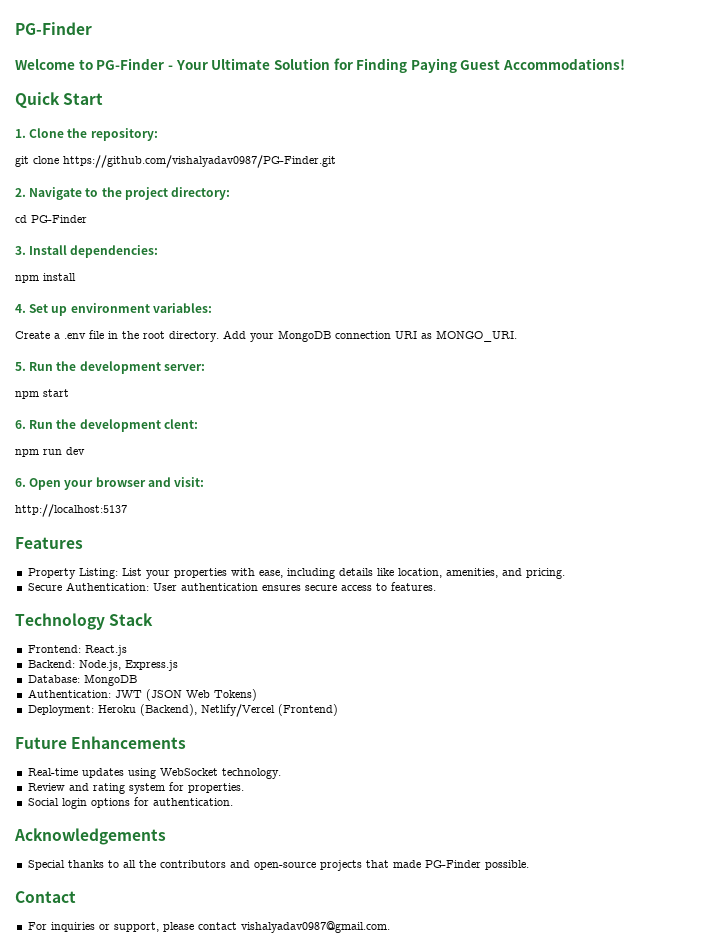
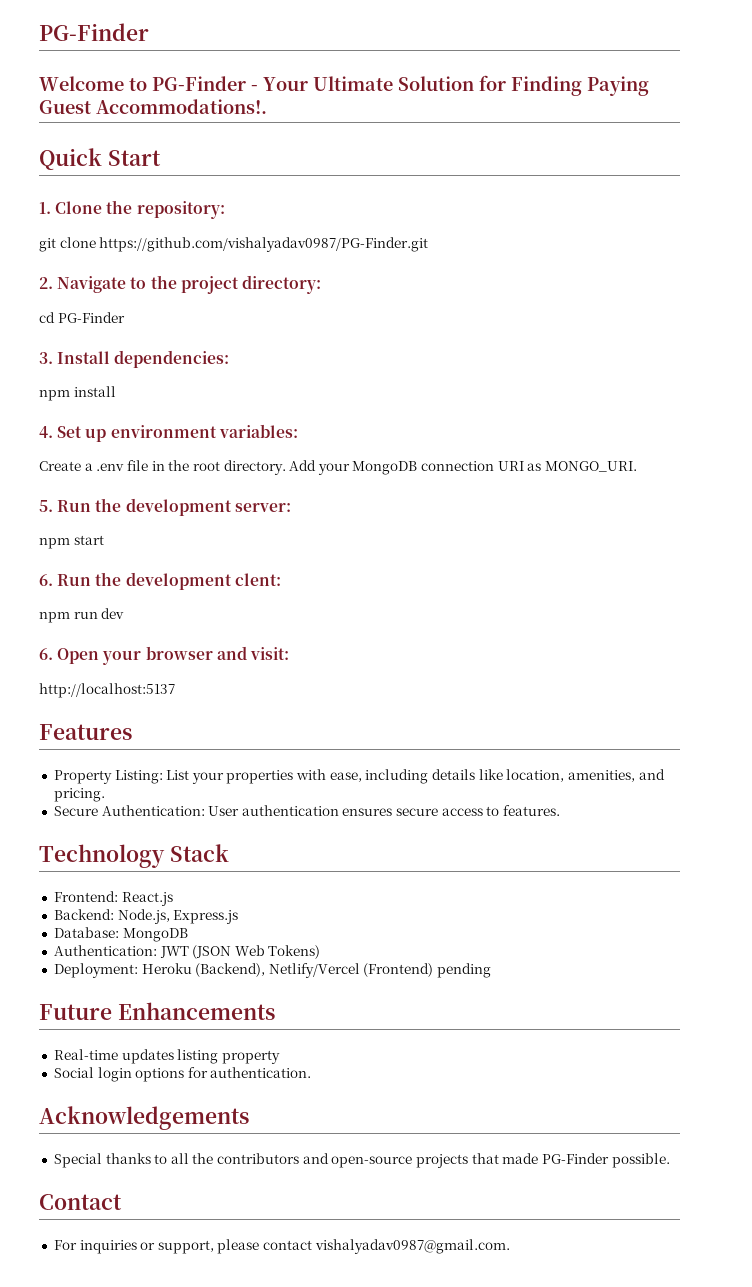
[503,58,626,70] Accommodations! -> [96,99,267,114] Accommodations!.
(338, 710) none -> [437,963,492,978] pending
[127,768,281,779] [27,782,244,794] using WebSocket technology. // Review and rating system for properties. -> [177,1049,280,1064] listing property

